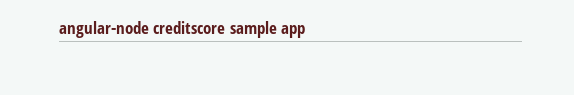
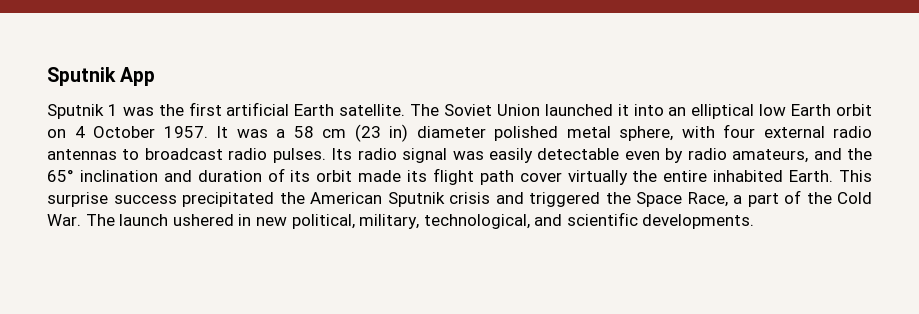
[59,21,306,38] angular-node creditscore sample app -> [47,67,156,86] [47,102,873,119] [47,124,872,142] [47,148,872,163] [47,168,872,185] [47,190,872,207] [47,212,755,229] Sputnik App // Sputnik 1 was the first artificial Earth satellite. The Soviet Union launched it into an elliptical low Earth orbit on 4 October 1957. It was a 58 cm (23 in) diameter polished metal sphere, with four external radio antennas to broadcast radio pulses. Its radio signal was easily detectable even by radio amateurs, and the 65° inclination and duration of its orbit made its flight path cover virtually the entire inhabited Earth. This surprise success precipitated the American Sputnik crisis and triggered the Space Race, a part of the Cold War. The launch ushered in new political, military, technological, and scientific developments.

